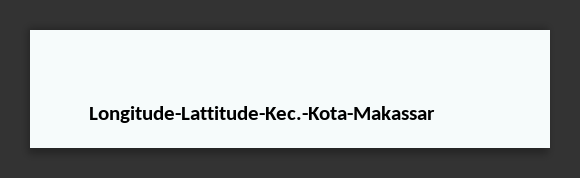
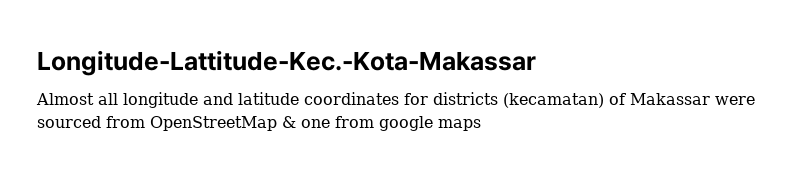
(435, 114) none -> [36,92,755,108] [37,116,481,131] // Almost all longitude and latitude coordinates for districts (kecamatan) of Makassar were sourced from OpenStreetMap & one from google maps

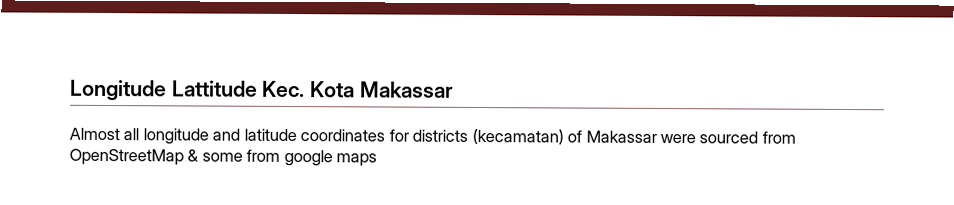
[37,50,536,76] Longitude-Lattitude-Kec.-Kota-Makassar -> [70,79,454,101] Longitude Lattitude Kec. Kota Makassar
[301,119,330,128] one -> [201,152,243,162] some

